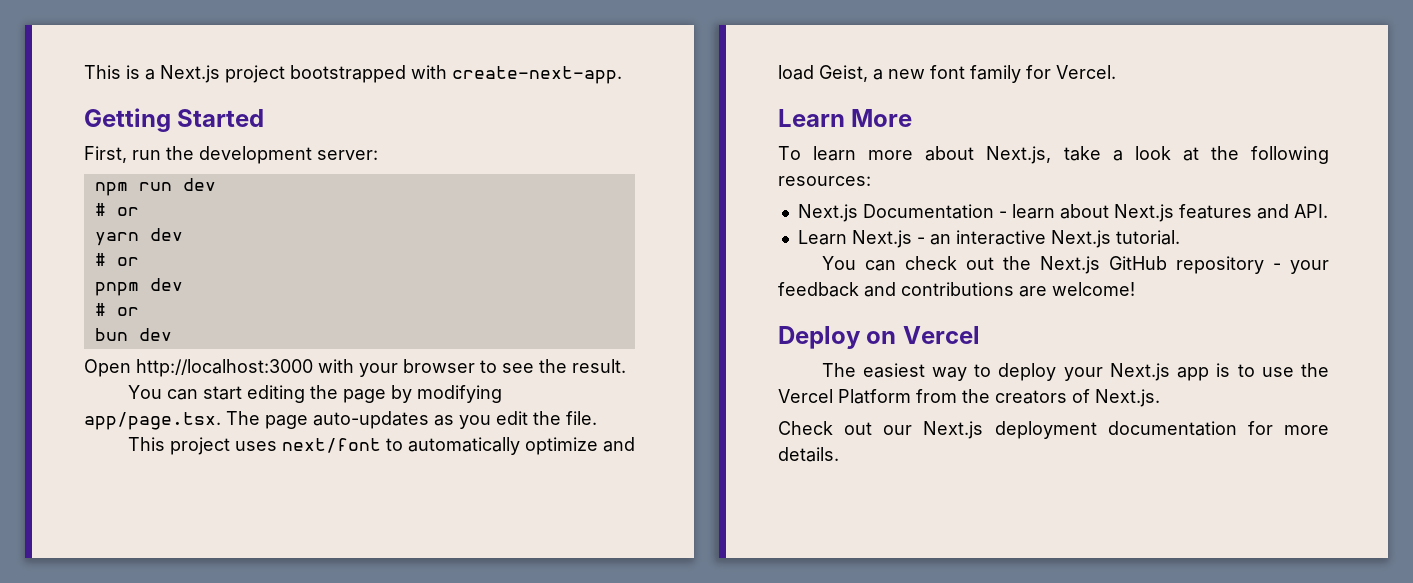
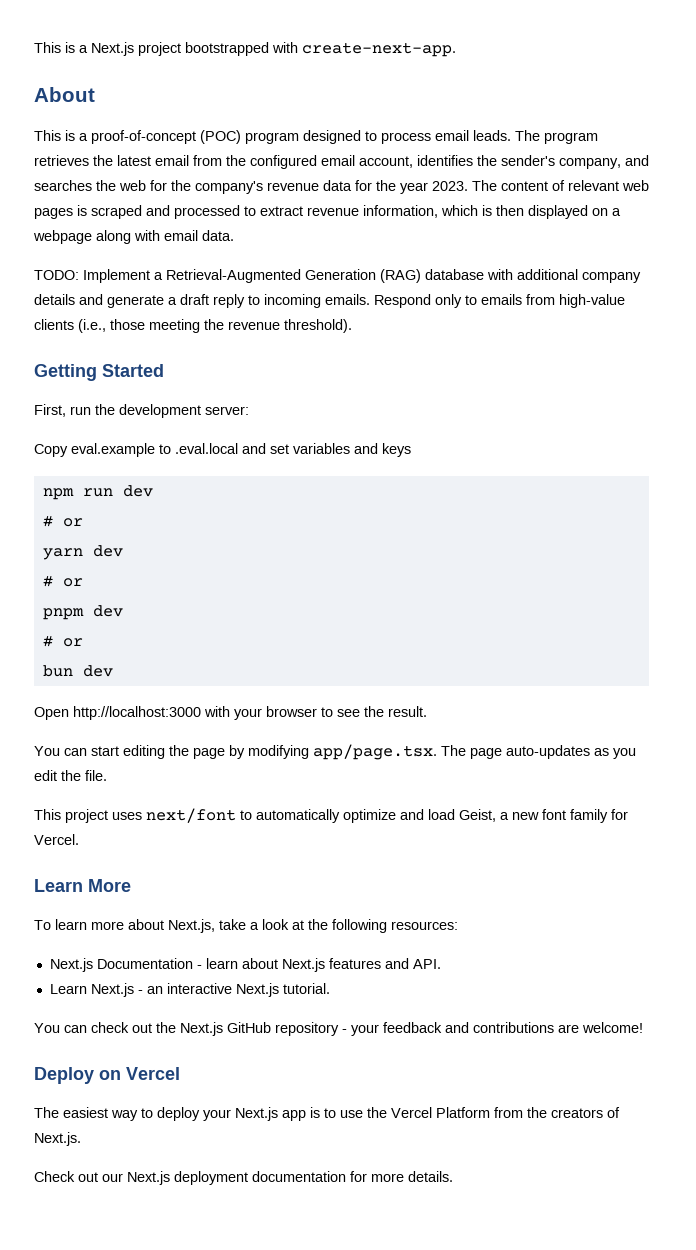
(622, 75) none -> [34,87,95,102] [34,130,598,144] [34,155,649,169] [34,180,649,194] [34,205,621,219] [33,230,234,244] [34,269,641,283] [34,294,625,308] [34,319,352,333] // About // This is a proof-of-concept (POC) program designed to process email leads. The program retrieves the latest email from the configured email account, identifies the sender's company, and searches the web for the company's revenue data for the year 2023. The content of relevant web pages is scraped and processed to extract revenue information, which is then displayed on a webpage along with email data. // TODO: Implement a Retrieval-Augmented Generation (RAG) database with additional company details and generate a draft reply to incoming emails. Respond only to emails from high-value clients (i.e., those meeting the revenue threshold).
(378, 155) none -> [34,443,411,457] // Copy eval.example to .eval.local and set variables and keys

